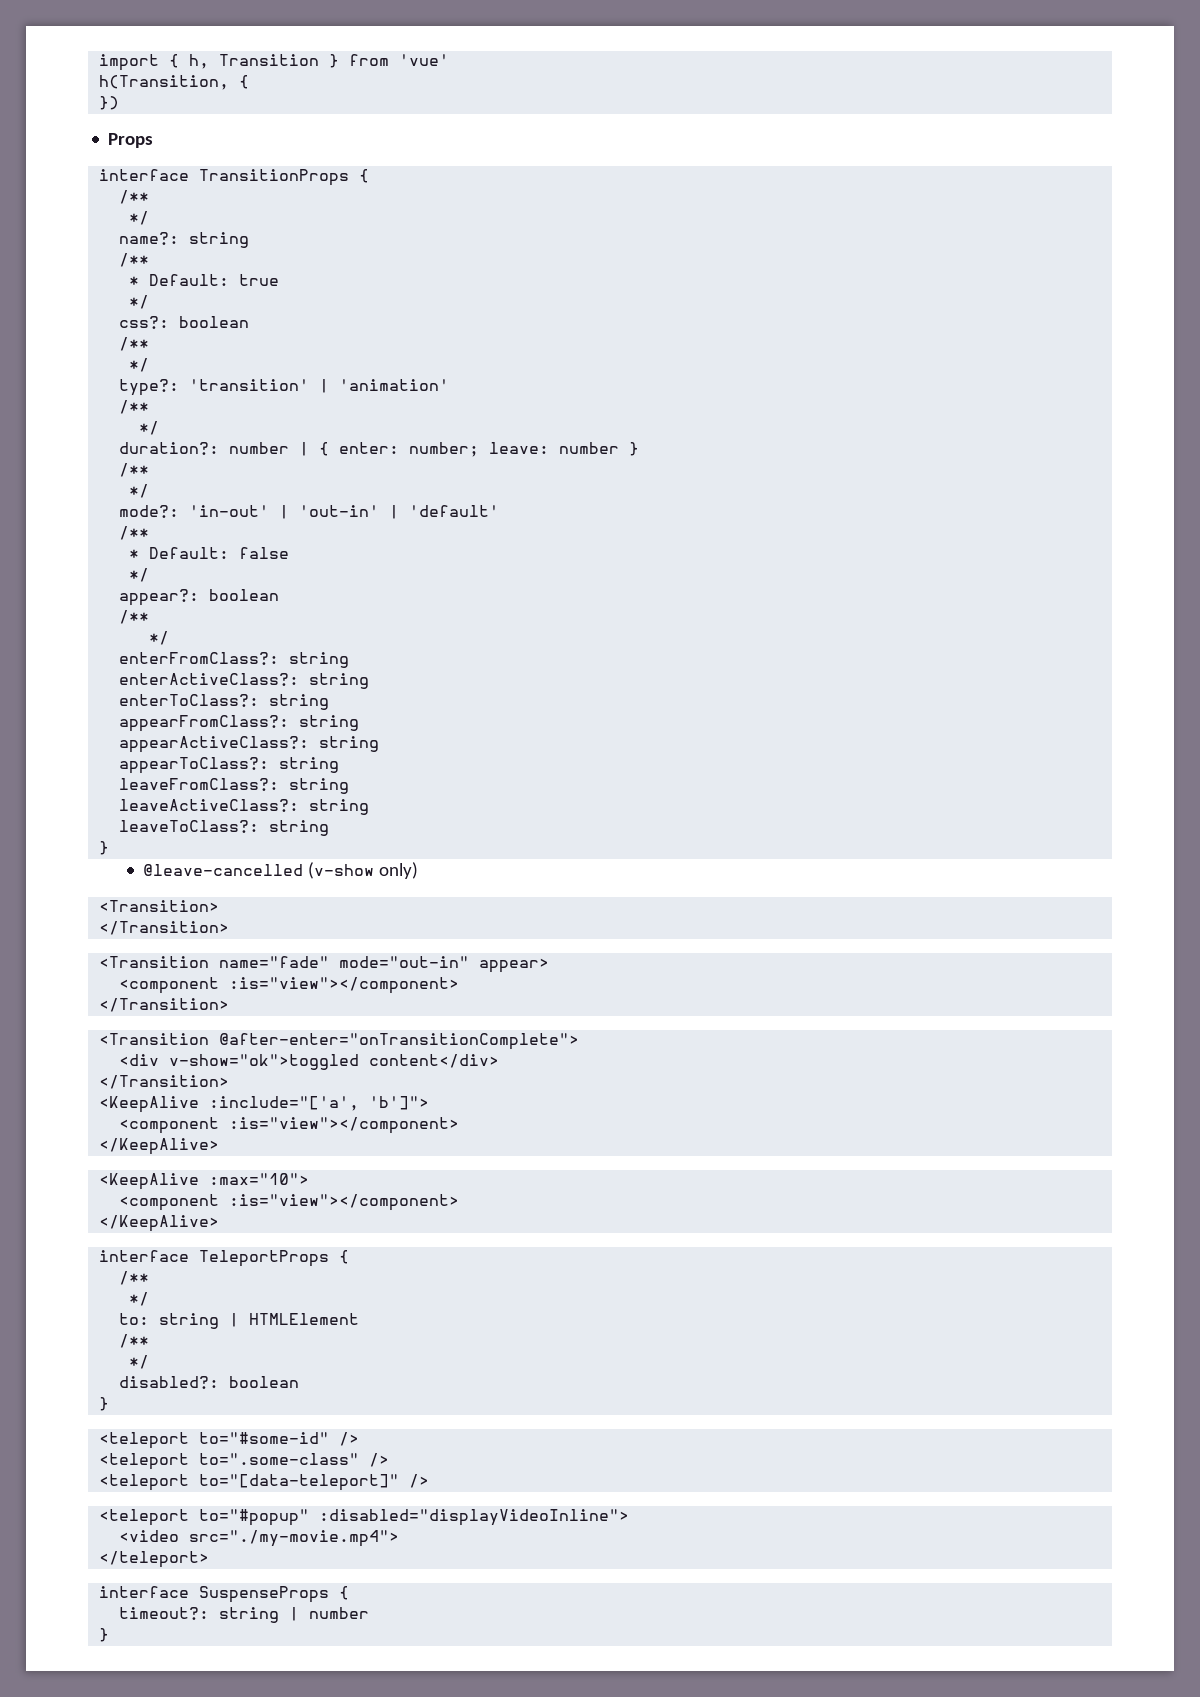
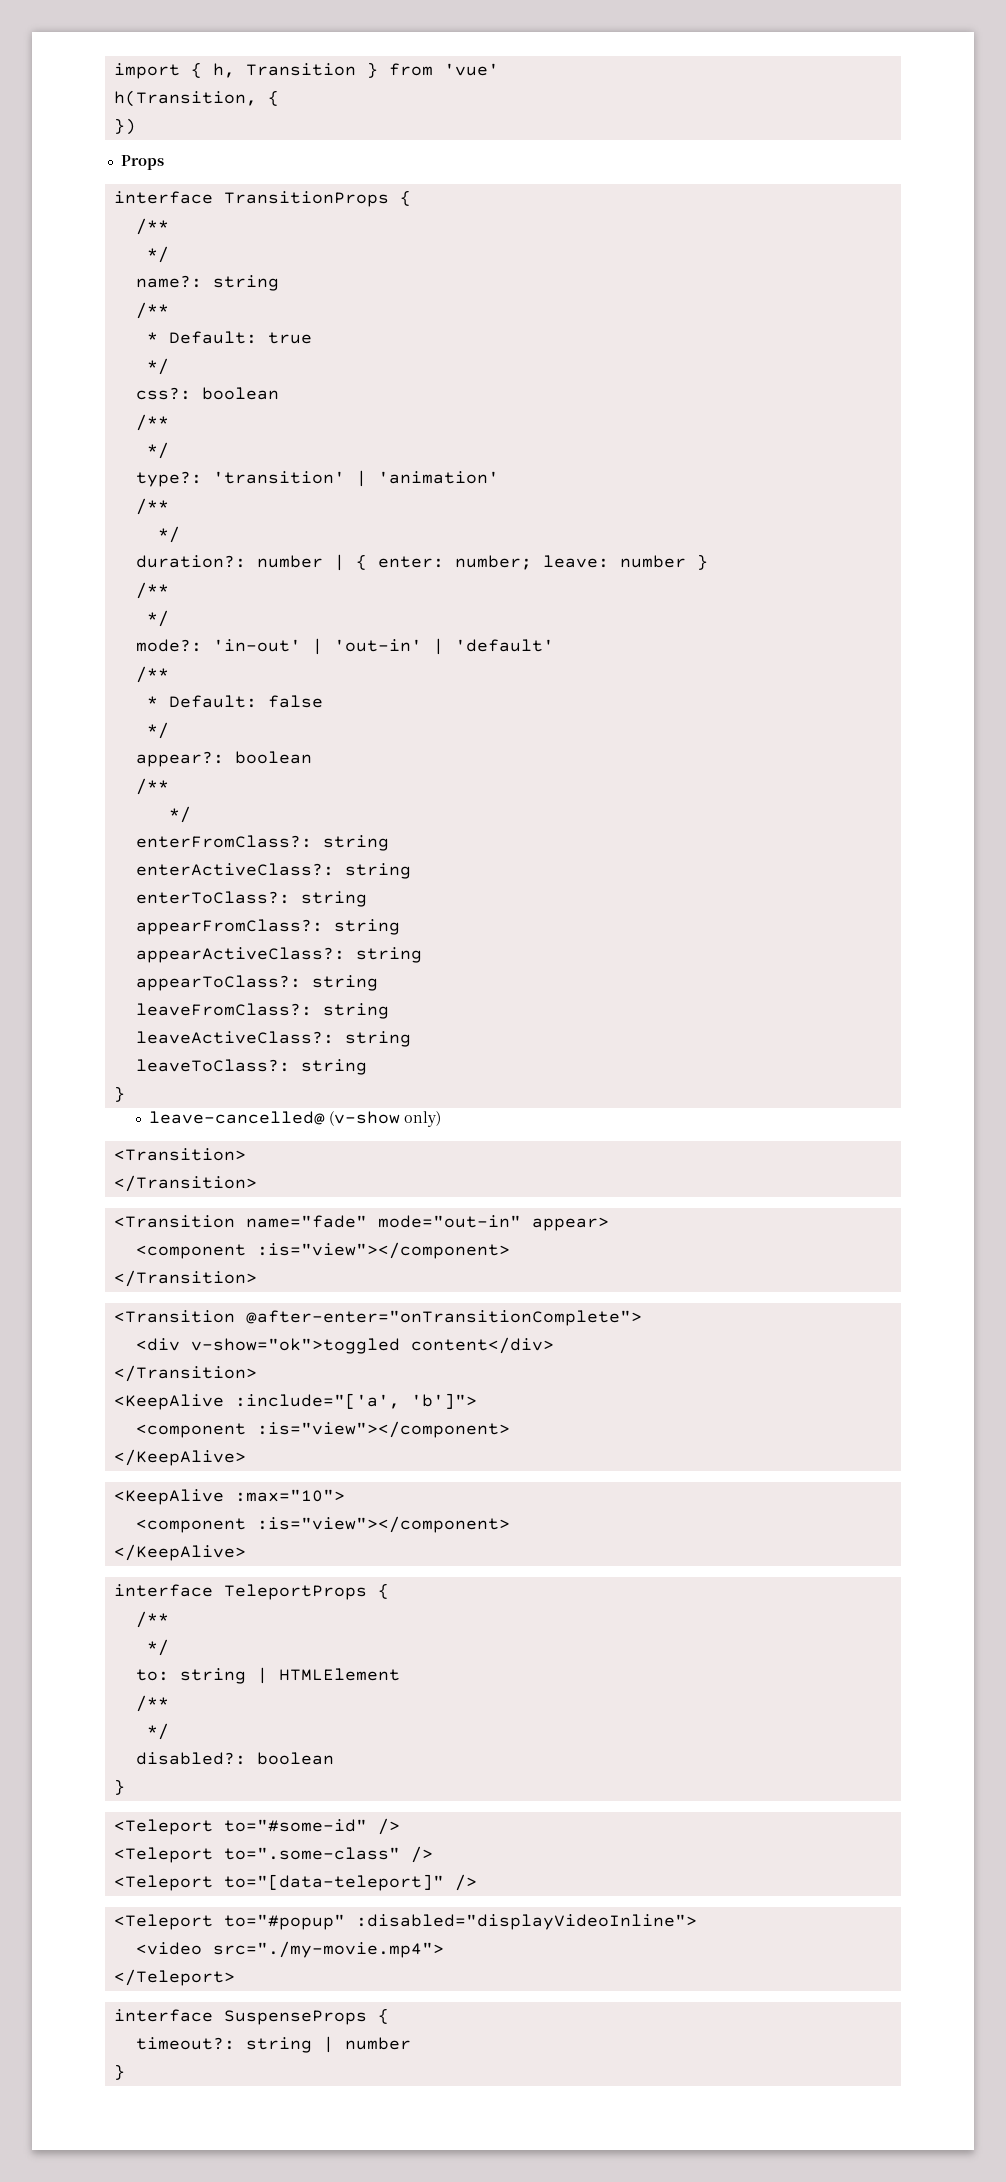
[143,864,304,876] @leave-cancelled -> [148,1111,325,1125] leave-cancelled@
[99,1432,190,1449] <teleport -> [113,1819,213,1835] <Teleport
[99,1453,190,1470] <teleport -> [113,1847,213,1863] <Teleport
[99,1474,190,1491] <teleport -> [113,1875,213,1891] <Teleport
[99,1509,190,1526] <teleport -> [113,1914,213,1930] <Teleport
[99,1551,210,1568] </teleport> -> [113,1969,235,1986] </Teleport>

